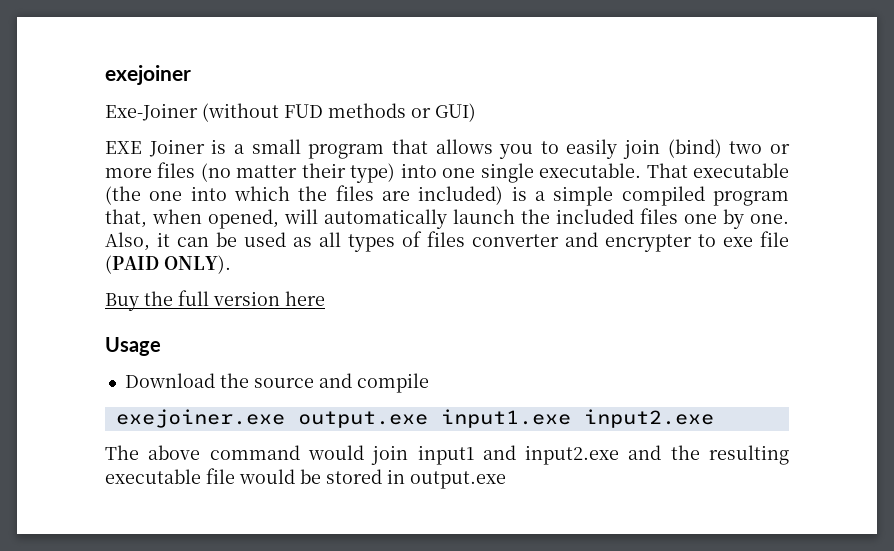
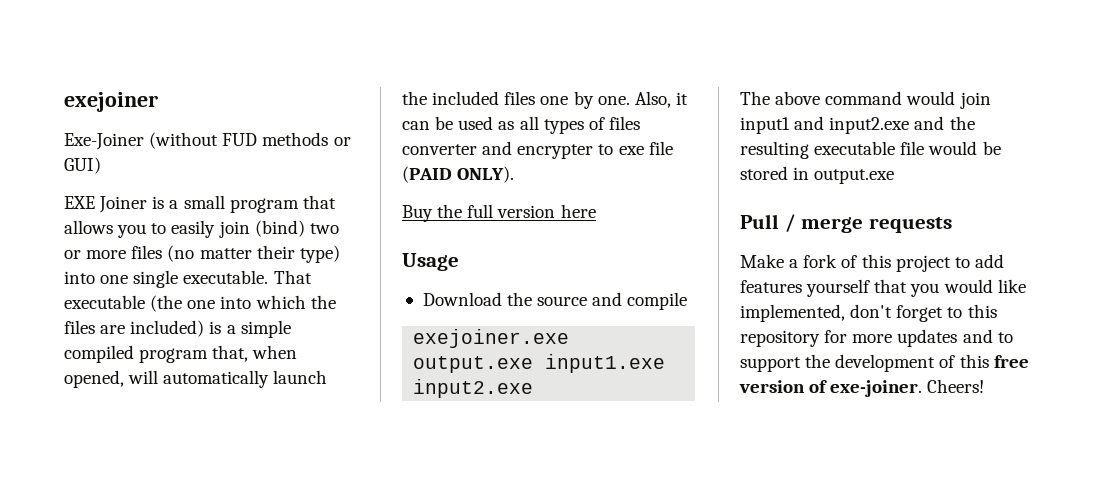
(506, 480) none -> [740,214,953,233] [740,254,1004,272] [740,279,1026,297] [740,304,997,322] [740,329,1013,347] [740,354,1029,372] [739,379,985,397] // Pull / merge requests // Make a fork of this project to add features yourself that you would like implemented, don't forget to this repository for more updates and to support the development of this free version of exe-joiner. Cheers!

